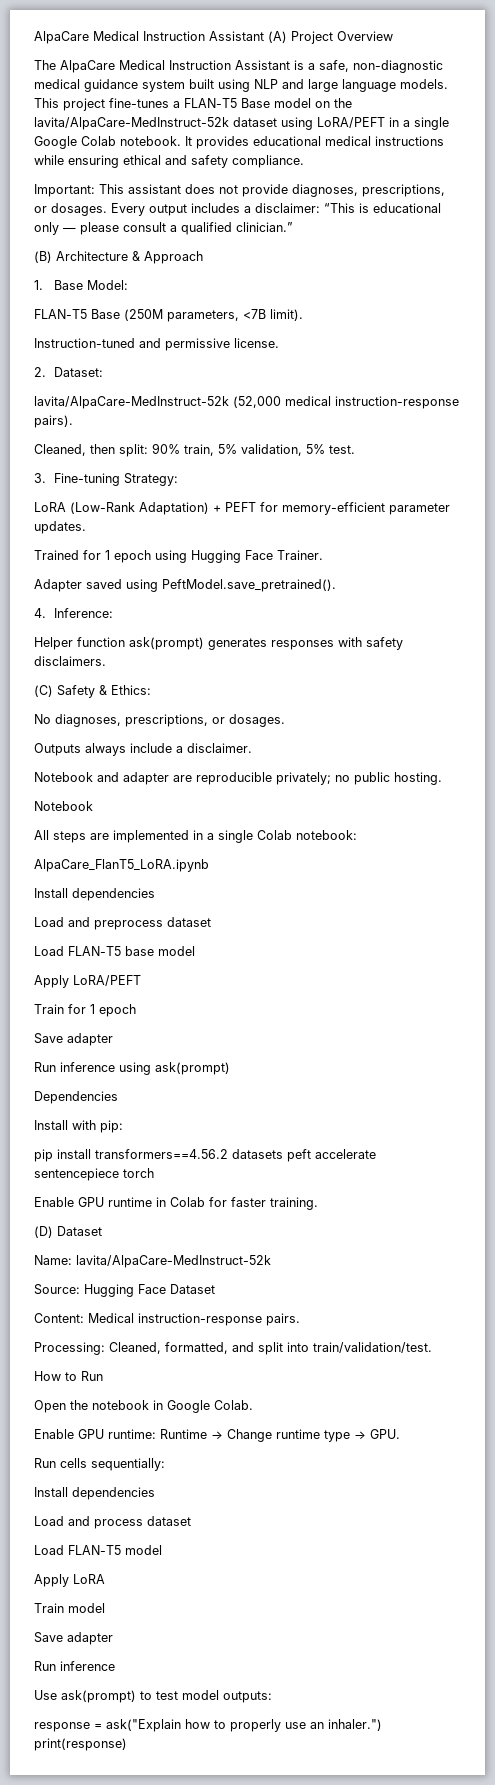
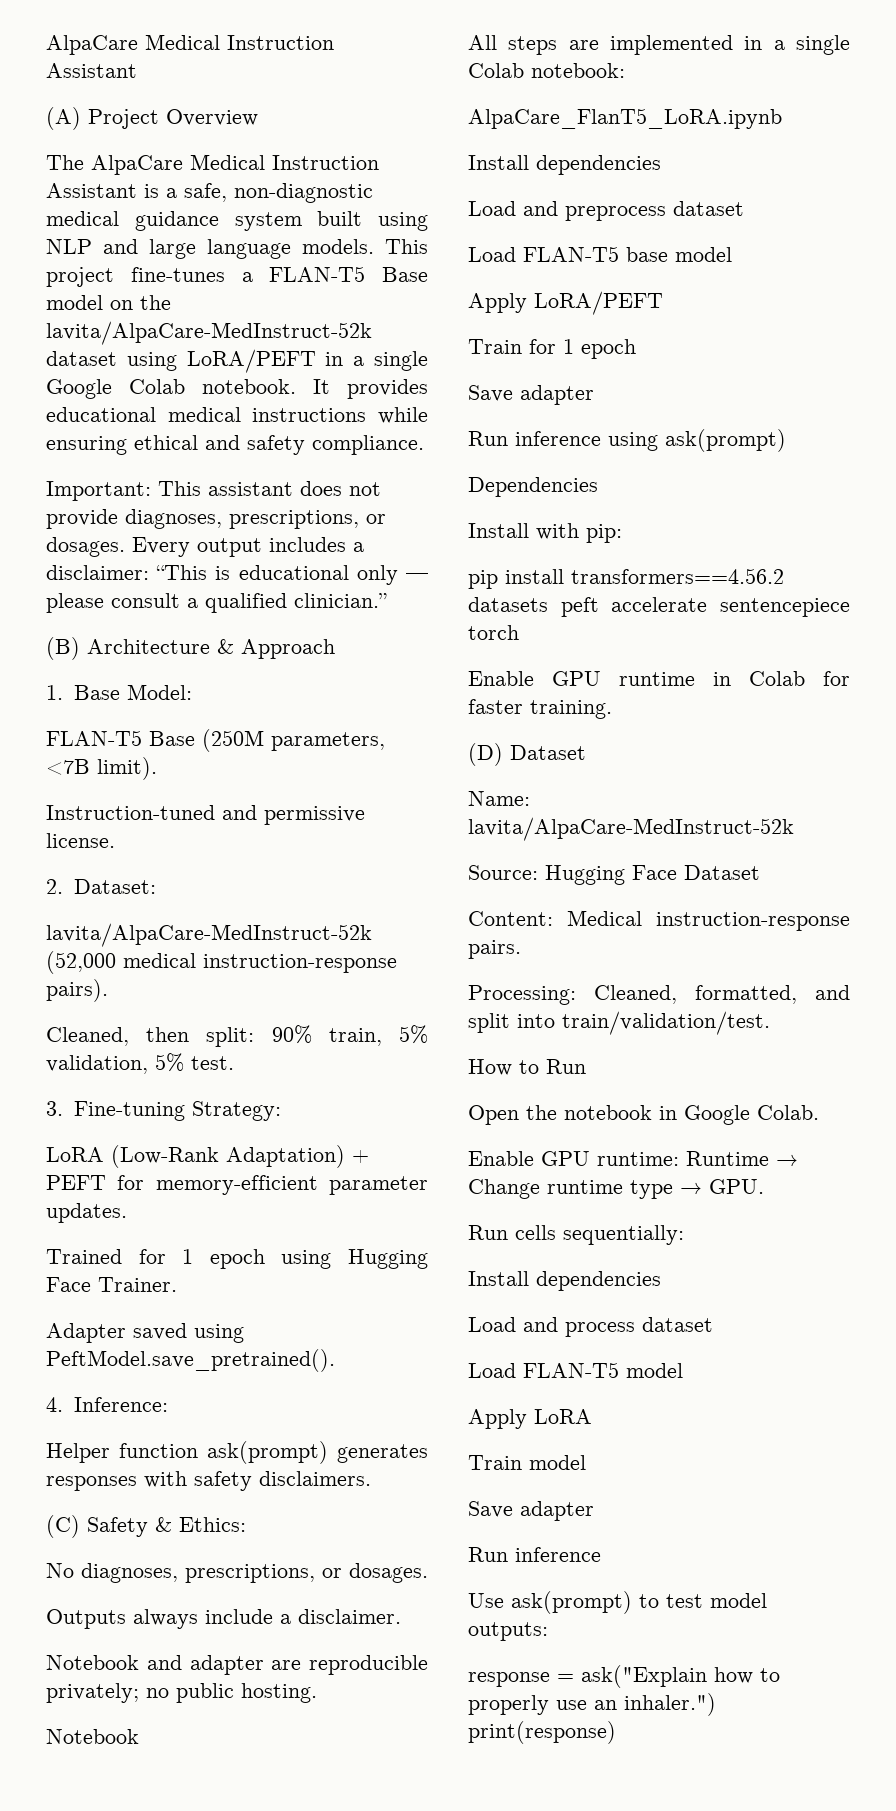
[34,31,264,44] AlpaCare Medical Instruction Assistant -> [46,34,334,55] [46,63,137,78] AlpaCare Medical Instruction Assistant //

